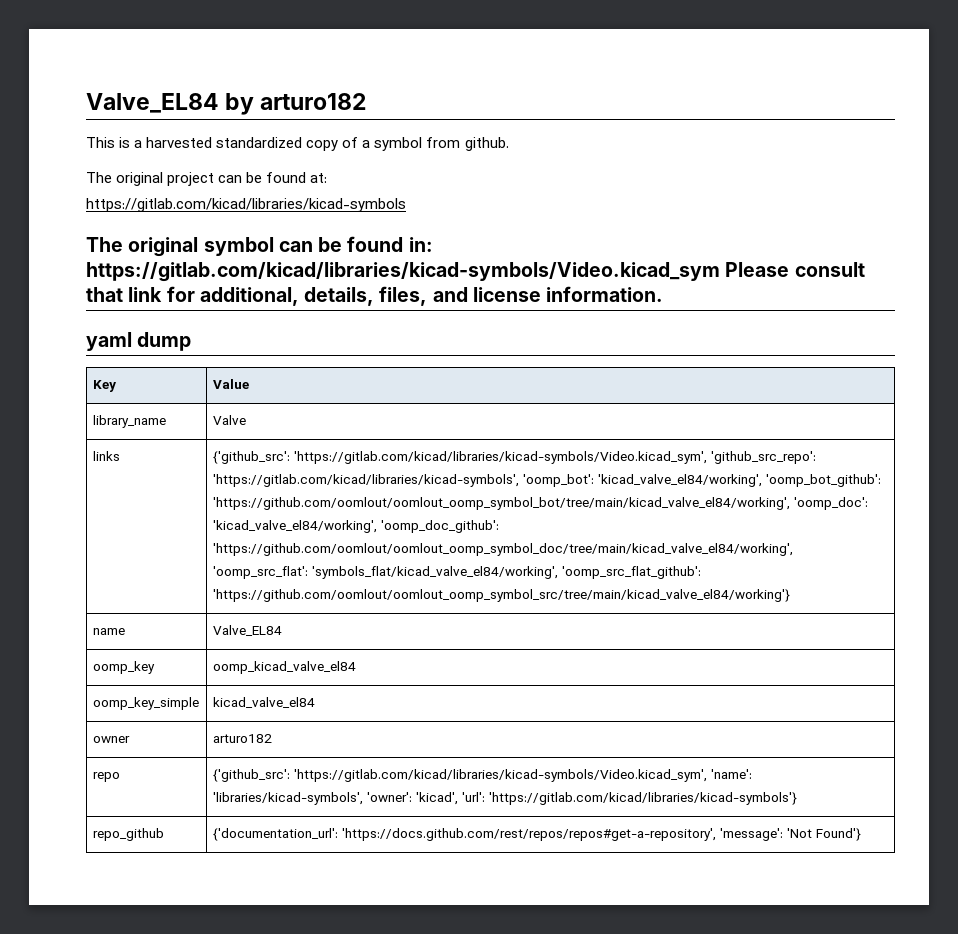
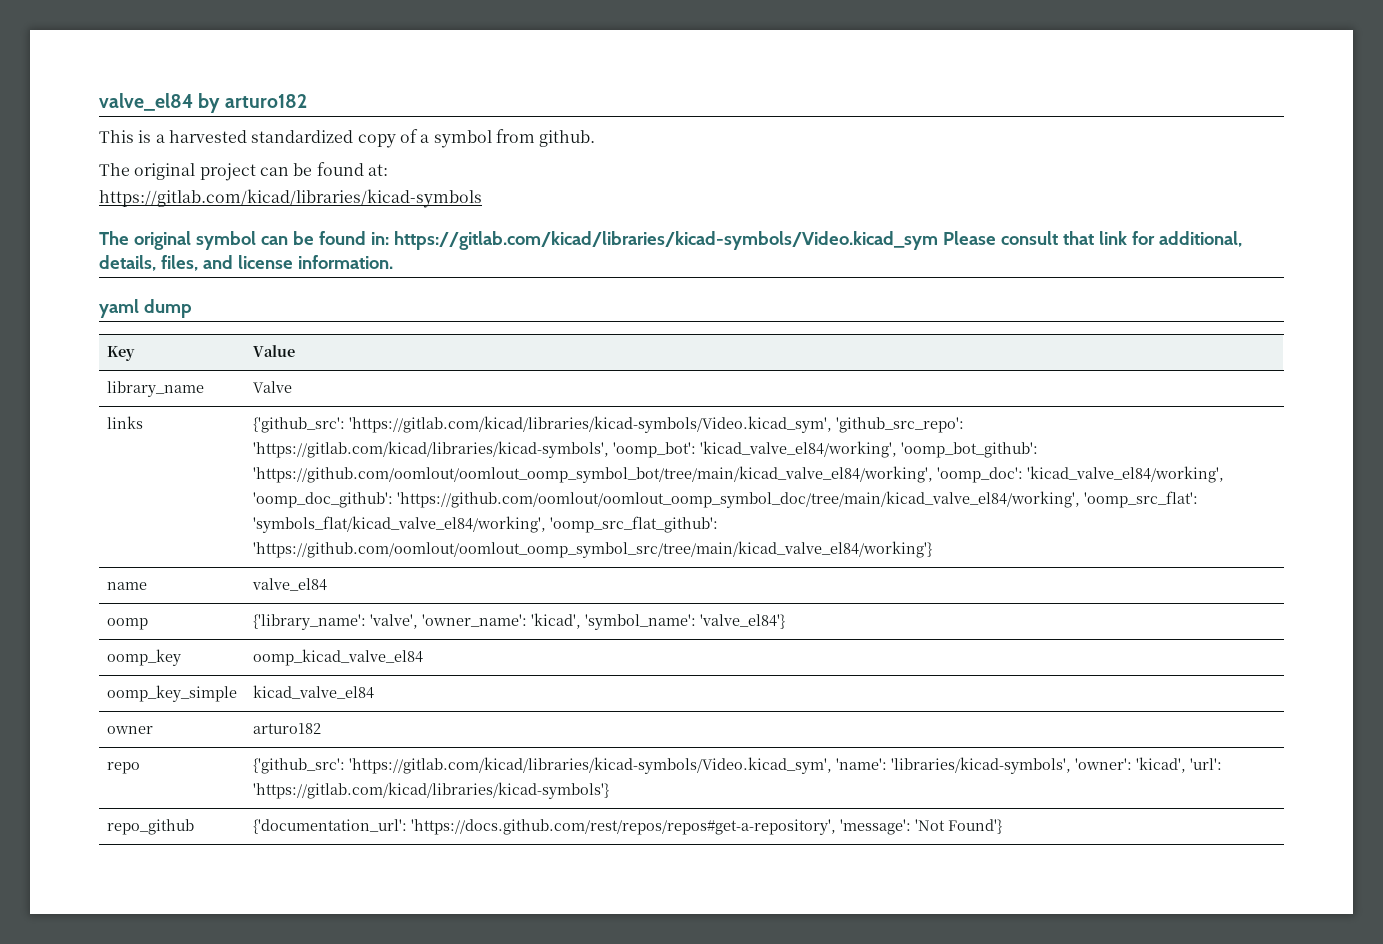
[86,93,219,113] Valve_EL84 -> [99,93,193,111] valve_el84
[212,625,282,636] Valve_EL84 -> [251,578,327,591] [106,618,148,630] [252,613,785,630] valve_el84 // oomp | {'library_name': 'valve', 'owner_name': 'kicad', 'symbol_name': 'valve_el84'}

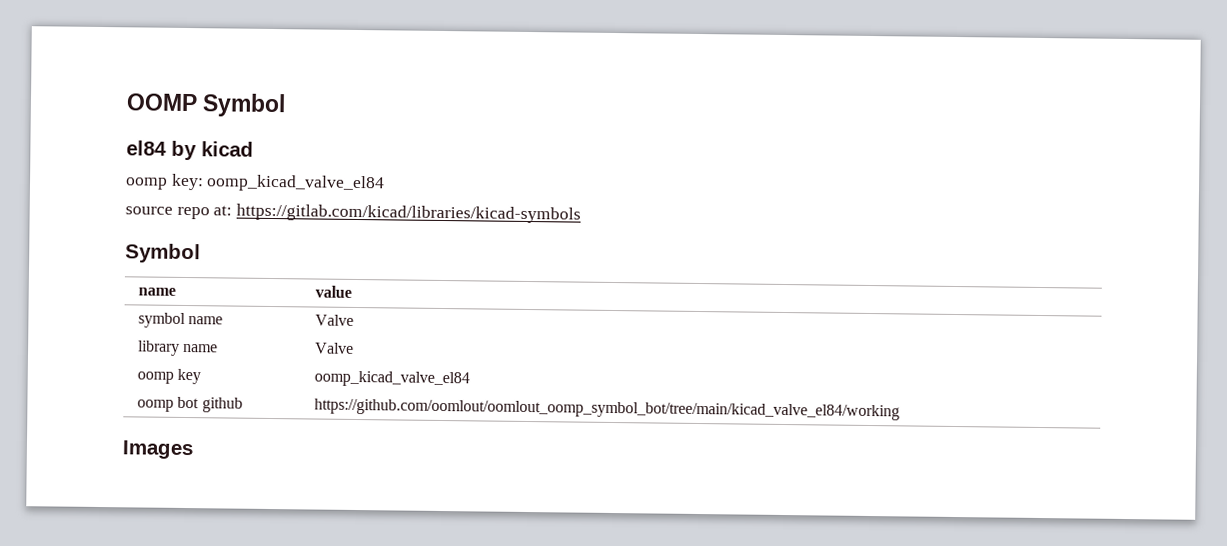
[99,93,307,113] [99,129,596,148] [99,162,364,181] valve_el84 by arturo182 // This is a harvested standardized copy of a symbol from github. // The original project can be found -> [126,93,287,118] [126,140,254,161] [125,173,386,193] [125,206,210,220] OOMP Symbol // el84 by kicad // oomp key: oomp_kicad_valve_el84 // source repo
(388, 170) // -> (233, 210) none
[99,231,1242,250] [99,255,393,271] [99,299,192,318] [106,346,135,361] [252,345,295,357] [106,381,204,397] [252,381,292,393] [106,416,143,429] [252,416,964,433] [252,441,1038,458] [252,466,1224,483] [252,491,1198,508] [252,516,718,533] [252,541,932,558] [106,582,147,590] [251,578,327,591] [106,618,148,630] [252,613,785,630] [106,649,181,666] [252,649,423,666] [106,685,237,702] [252,685,374,699] [106,726,153,734] [252,723,321,734] [106,762,140,774] [252,757,1222,774] [252,782,609,799] [106,819,194,835] [252,819,1002,835] The original symbol can be found in: https://gitlab.com/kicad/libraries/kicad-symbols/Video.kicad_sym Please consult that link for additional, details, files, and license information. // yaml dump // Key | Value // library_name | Valve // links | {'github_src': 'https://gitlab.com/kicad/libraries/kicad-symbols/Video.kicad_sym', 'github_src_repo': 'https://gitlab.com/kicad/libraries/kicad-symbols', 'oomp_bot': 'kicad_valve_el84/working', 'oomp_bot_github': 'https://github.com/oomlout/oomlout_oomp_symbol_bot/tree/main/kicad_valve_el84/working', 'oomp_doc': 'kicad_valve_el84/working', 'oomp_doc_github': 'https://github.com/oomlout/oomlout_oomp_symbol_doc/tree/main/kicad_valve_el84/working', 'oomp_src_flat': 'symbols_flat/kicad_valve_el84/working', 'oomp_src_flat_github': 'https://github.com/oomlout/oomlout_oomp_symbol_src/tree/main/kicad_valve_el84/working'} // name | valve_el84 // oomp | {'library_name': 'valve', 'owner_name': 'kicad', 'symbol_name': 'valve_el84'} // oomp_key | oomp_kicad_valve_el84 // oomp_key_simple | kicad_valve_el84 // owner | arturo182 // repo | {'github_src': 'https://gitlab.com/kicad/libraries/kicad-symbols/Video.kicad_sym', 'name': 'libraries/kicad-symbols', 'owner': 'kicad', 'url': 'https://gitlab.com/kicad/libraries/kicad-symbols'} // repo_github | {'documentation_url': 'https://docs.github.com/rest/repos/repos#get-a-repository', 'message': 'Not Found'} -> [125,243,201,264] [137,287,176,296] [314,285,352,298] [137,312,224,328] [314,314,354,326] [137,340,219,356] [314,342,354,354] [136,368,202,385] [313,370,470,388] [136,396,243,413] [313,398,900,421] [122,440,194,460] Symbol // name | value // symbol name | Valve // library name | Valve // oomp key | oomp_kicad_valve_el84 // oomp bot github | https://github.com/oomlout/oomlout_oomp_symbol_bot/tree/main/kicad_valve_el84/working // Images

